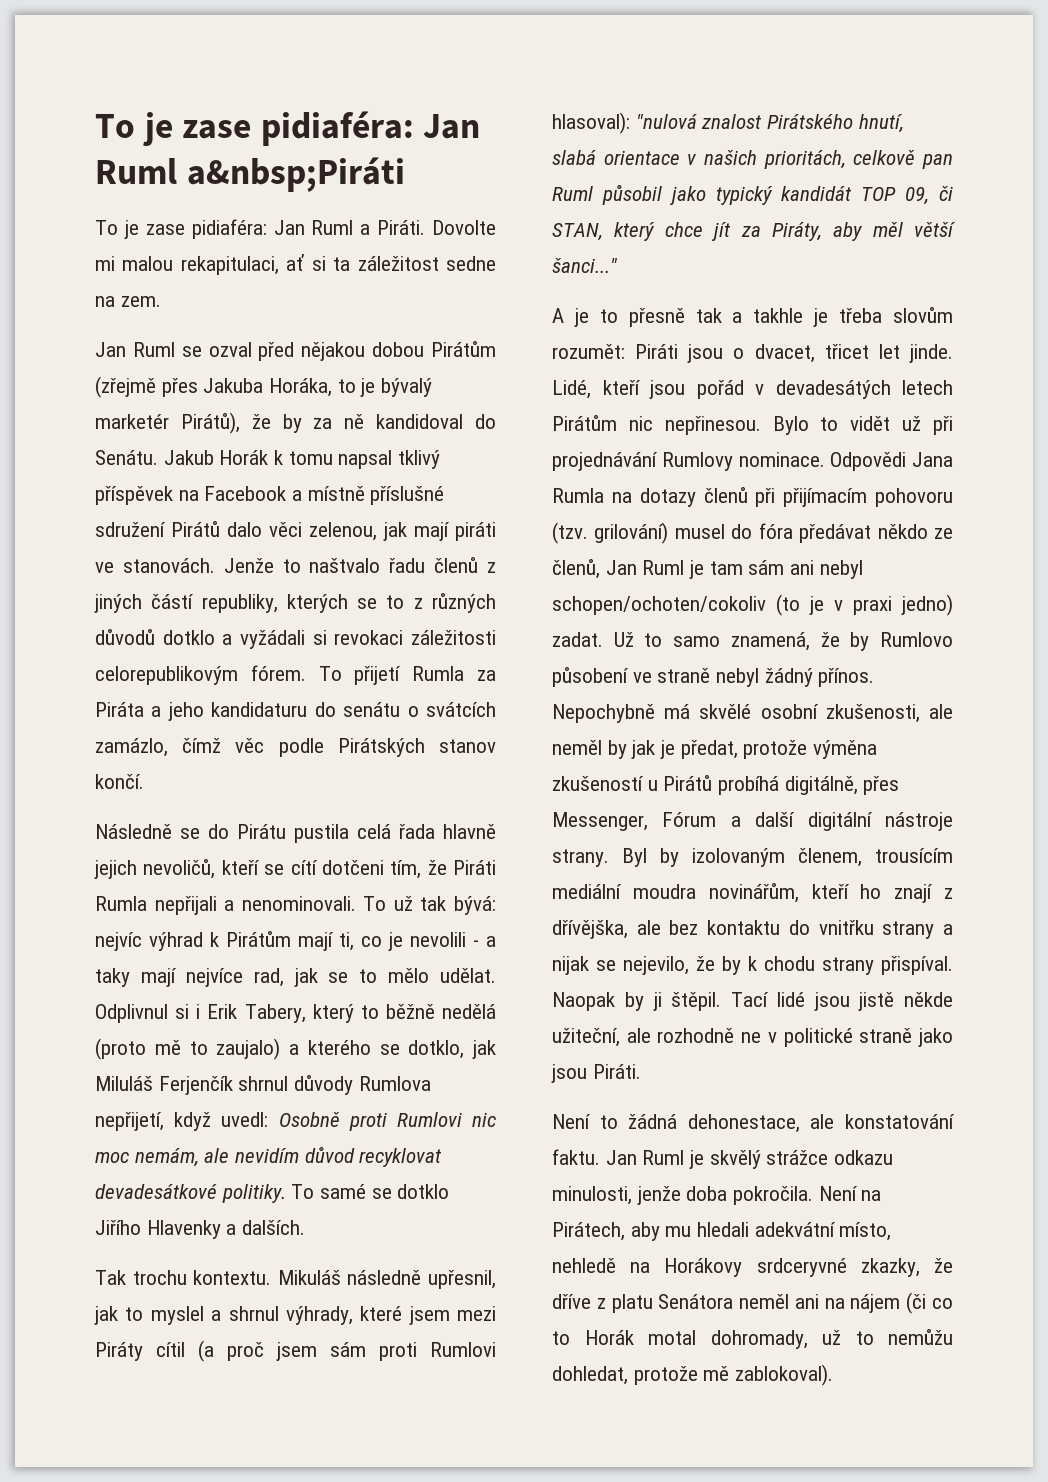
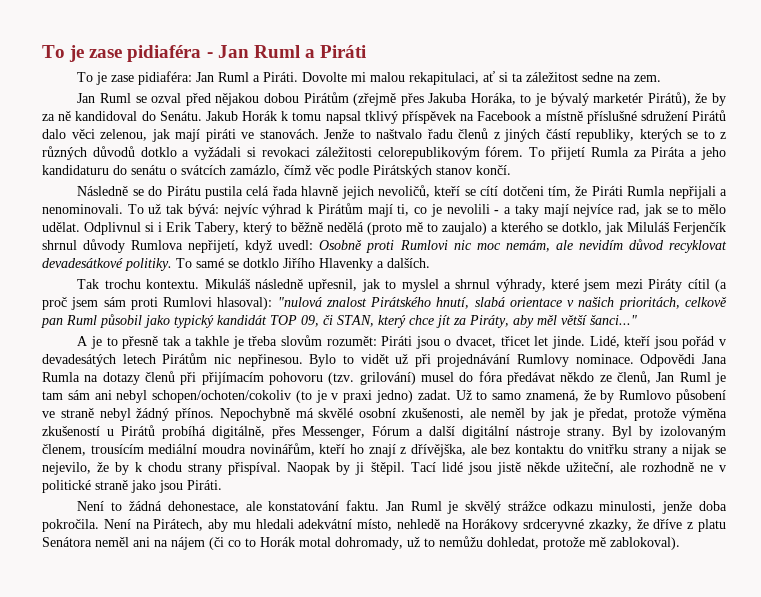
[95,111,481,146] [95,157,405,192] To je zase pidiaféra: Jan Ruml a&nbsp;Piráti -> [42,45,367,62] To je zase pidiaféra - Jan Ruml a Piráti

